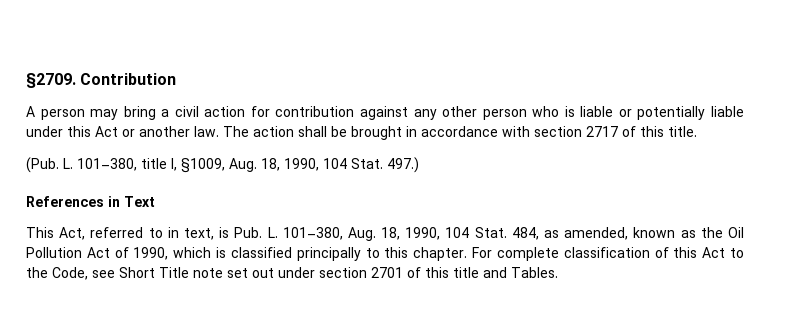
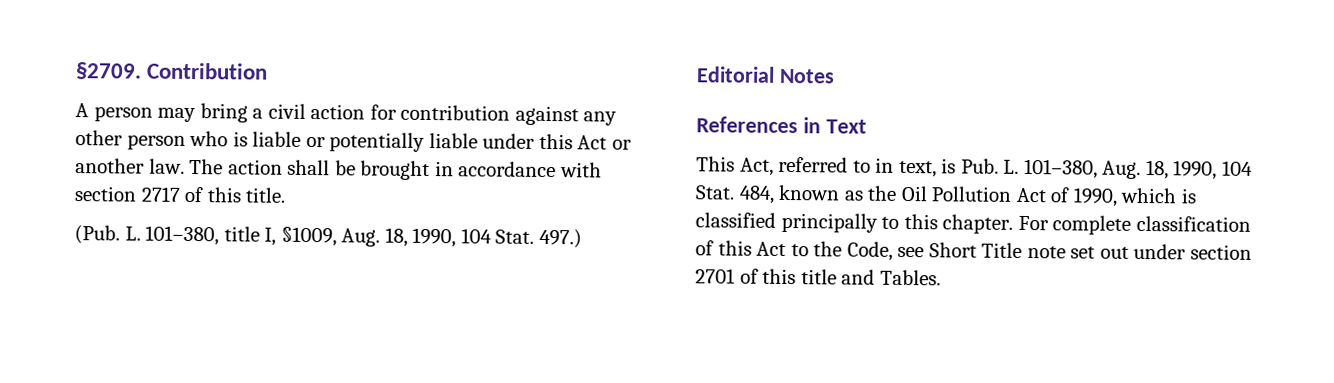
(419, 165) none -> [696,66,835,84] // Editorial Notes
[544,227,629,240] as amended, -> (775, 194) none

